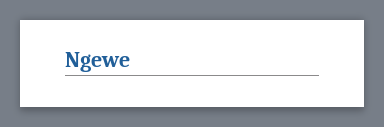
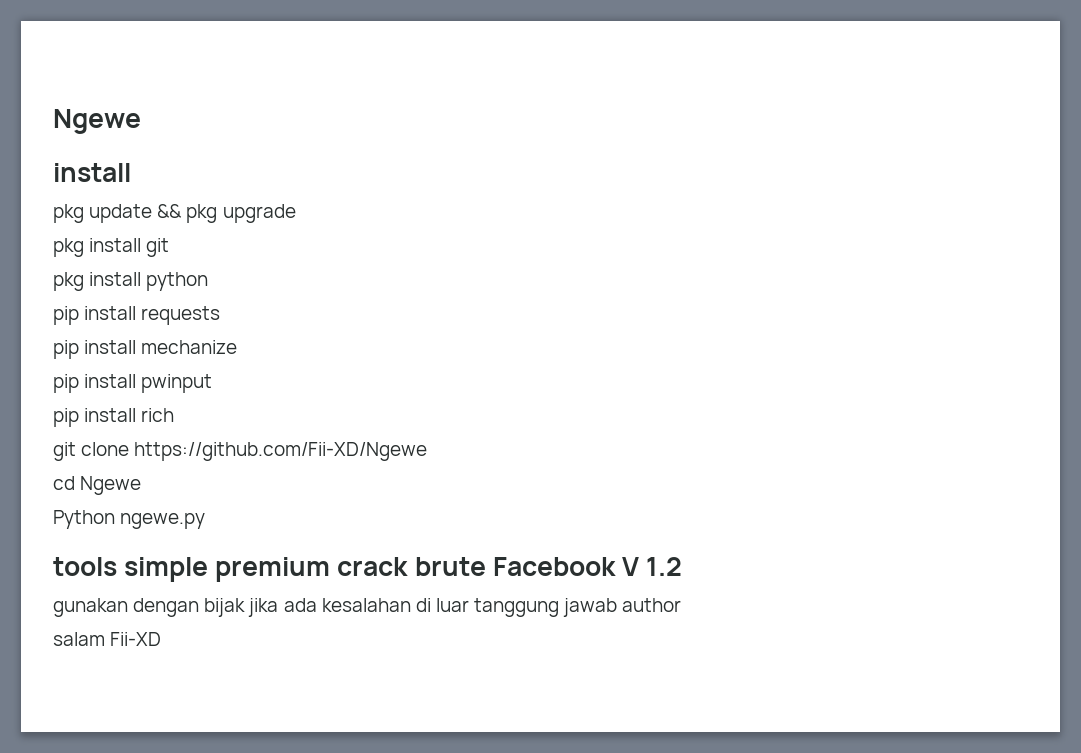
[65,52,130,72] Ngewe -> [53,109,141,134] [53,163,131,182] [53,204,296,223] [53,238,170,257] [53,272,209,291] [53,306,221,325] [53,340,238,359] [53,374,213,393] [53,408,175,427] [53,442,428,461] [53,476,142,495] [53,510,206,529] [53,557,683,582] [53,598,682,617] [53,632,162,646] Ngewe // install // pkg update && pkg upgrade // pkg install git // pkg install python // pip install requests // pip install mechanize // pip install pwinput // pip install rich // git clone https://github.com/Fii-XD/Ngewe // cd Ngewe // Python ngewe.py // tools simple premium crack brute Facebook V 1.2 // gunakan dengan bijak jika ada kesalahan di luar tanggung jawab author // salam Fii-XD

